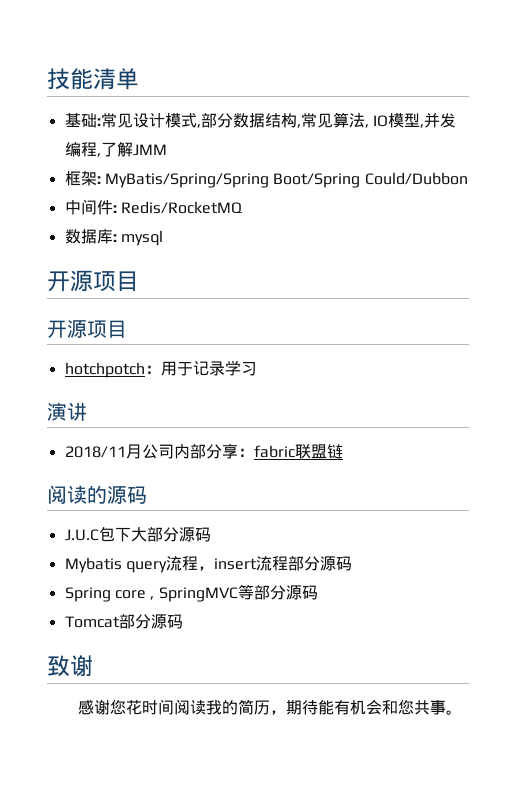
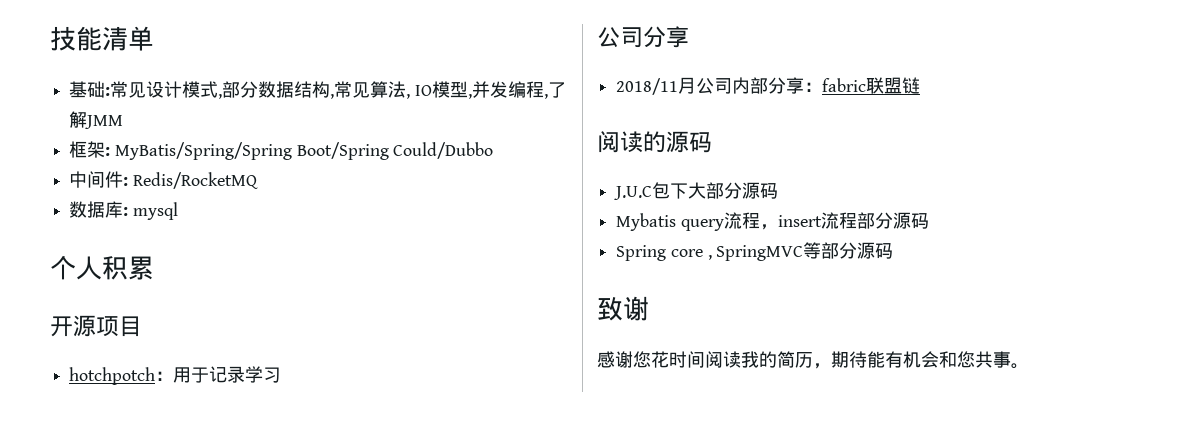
[364,172,468,185] Could/Dubbon -> [393,142,494,159] Could/Dubbo
[47,270,139,292] 开源项目 -> [50,255,154,280] 个人积累
[47,402,87,421] 演讲 -> [597,26,689,48] 公司分享
[64,614,183,629] // Tomcat部分源码 -> (894, 251) none

